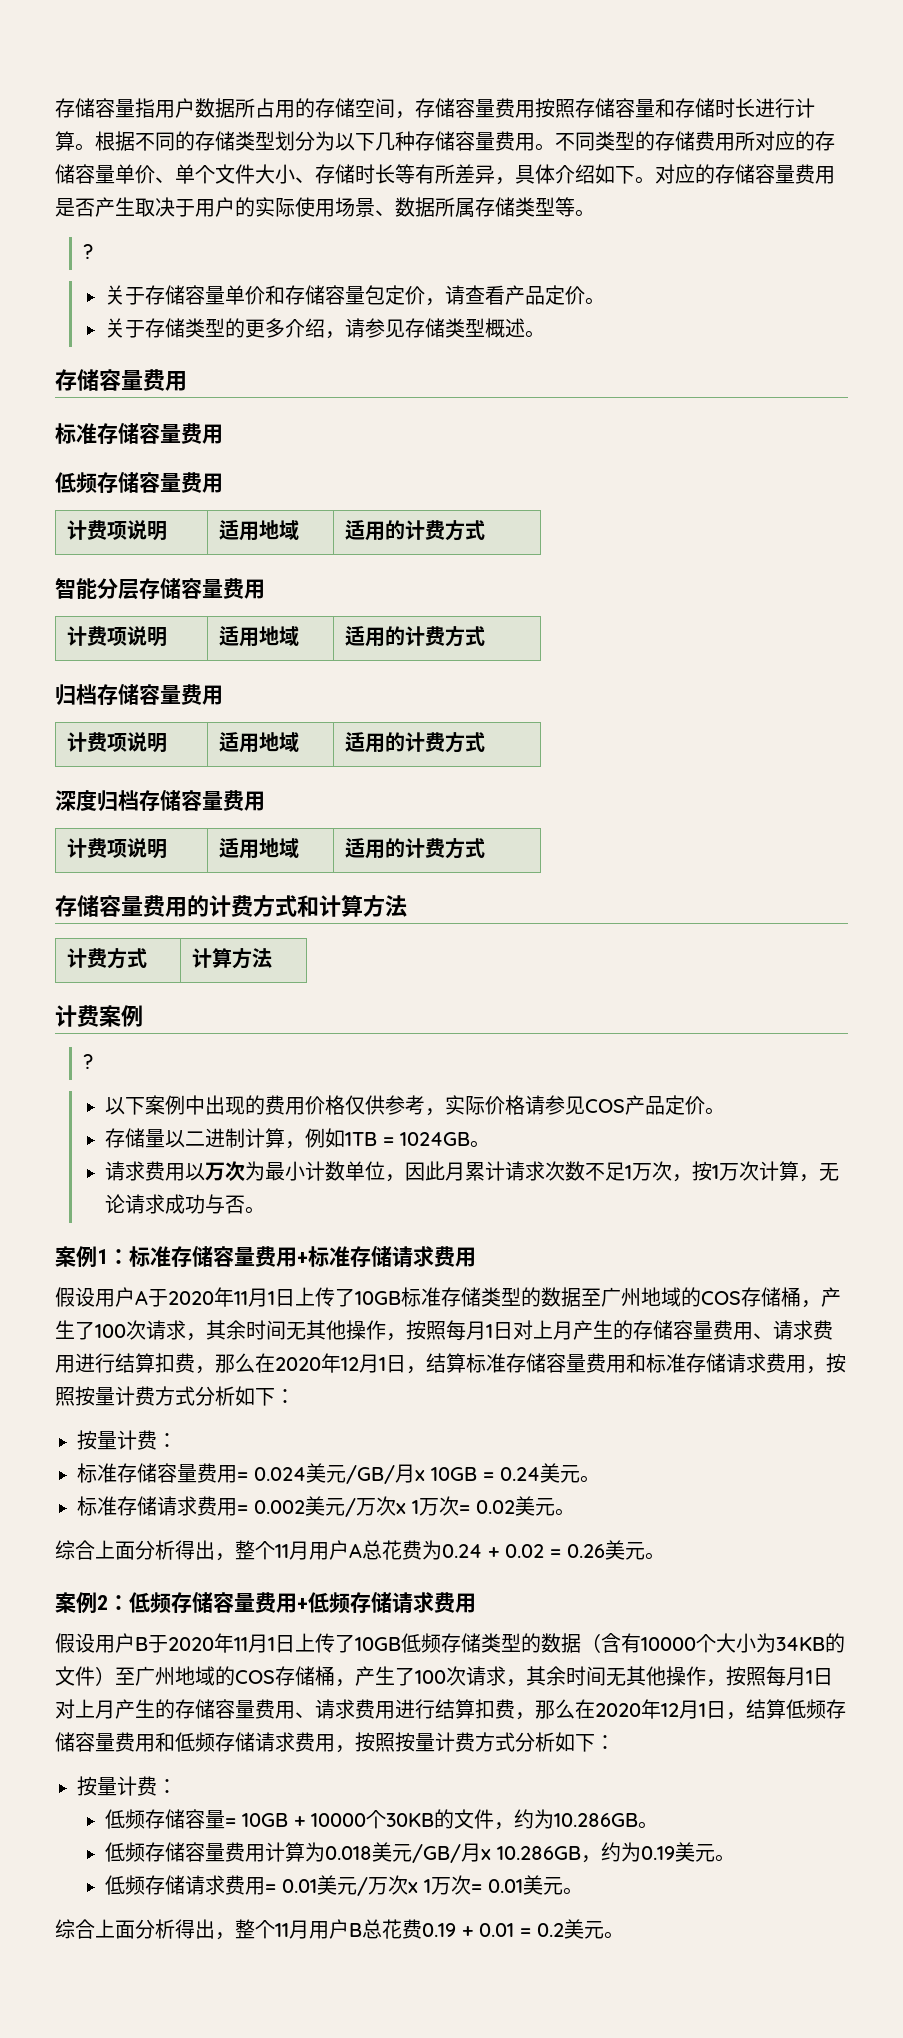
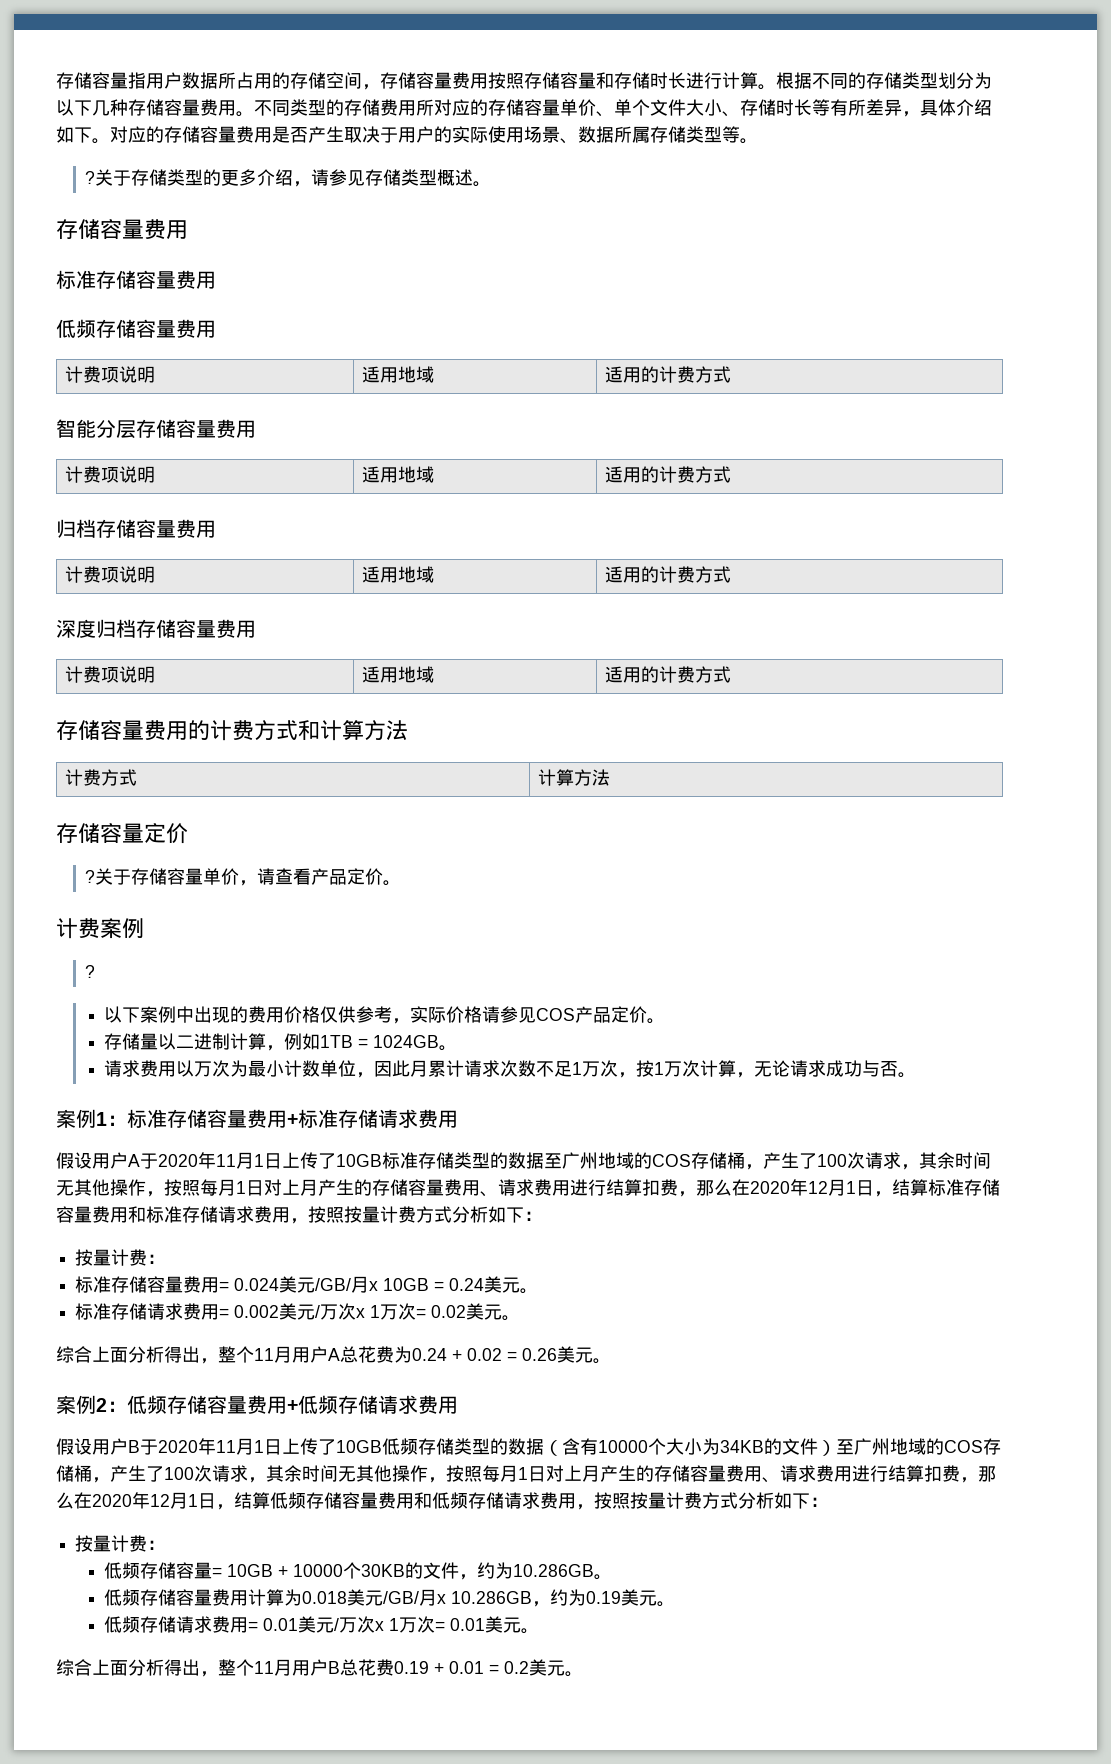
[105,285,606,306] // 关于存储容量单价和存储容量包定价，请查看产品定价。 // -> (96, 177) none
(272, 958) none -> [56,823,188,844] [85,868,402,886] // 存储容量定价 // ?关于存储容量单价，请查看产品定价。

